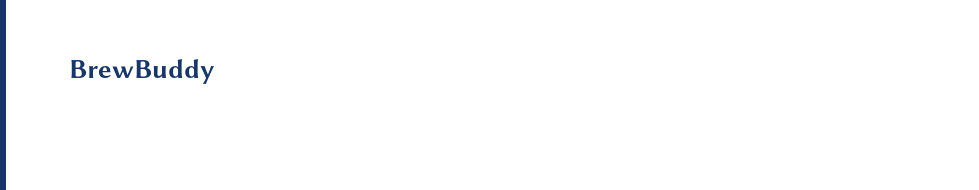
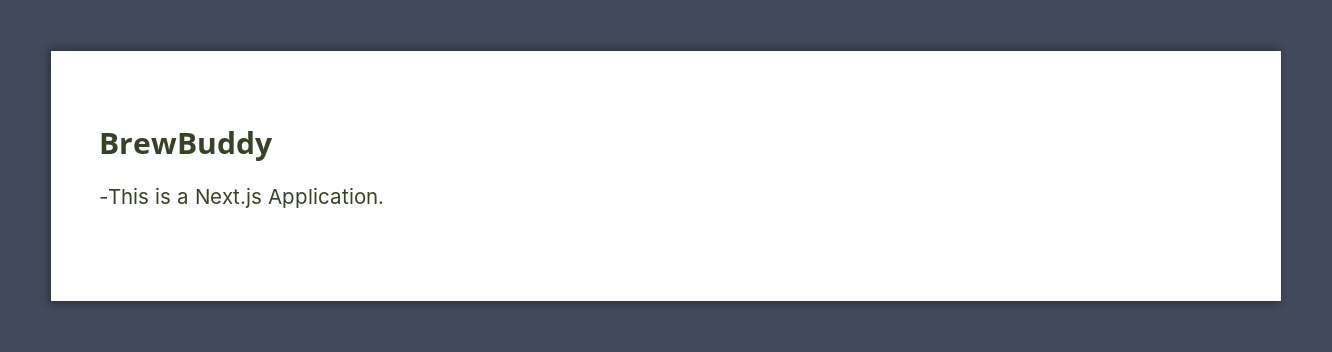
(215, 71) none -> [99,187,384,208] // -This is a Next.js Application.

